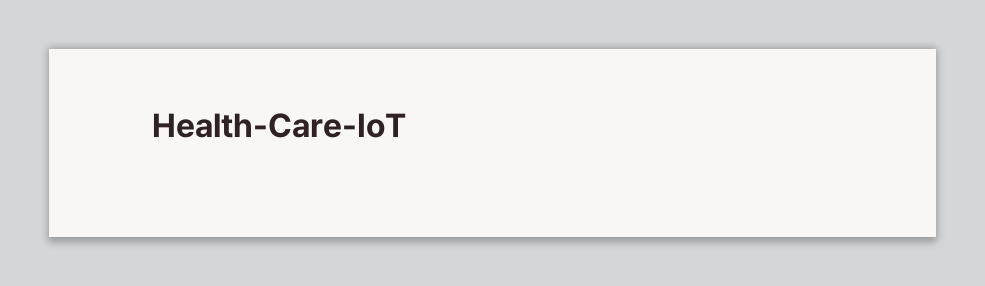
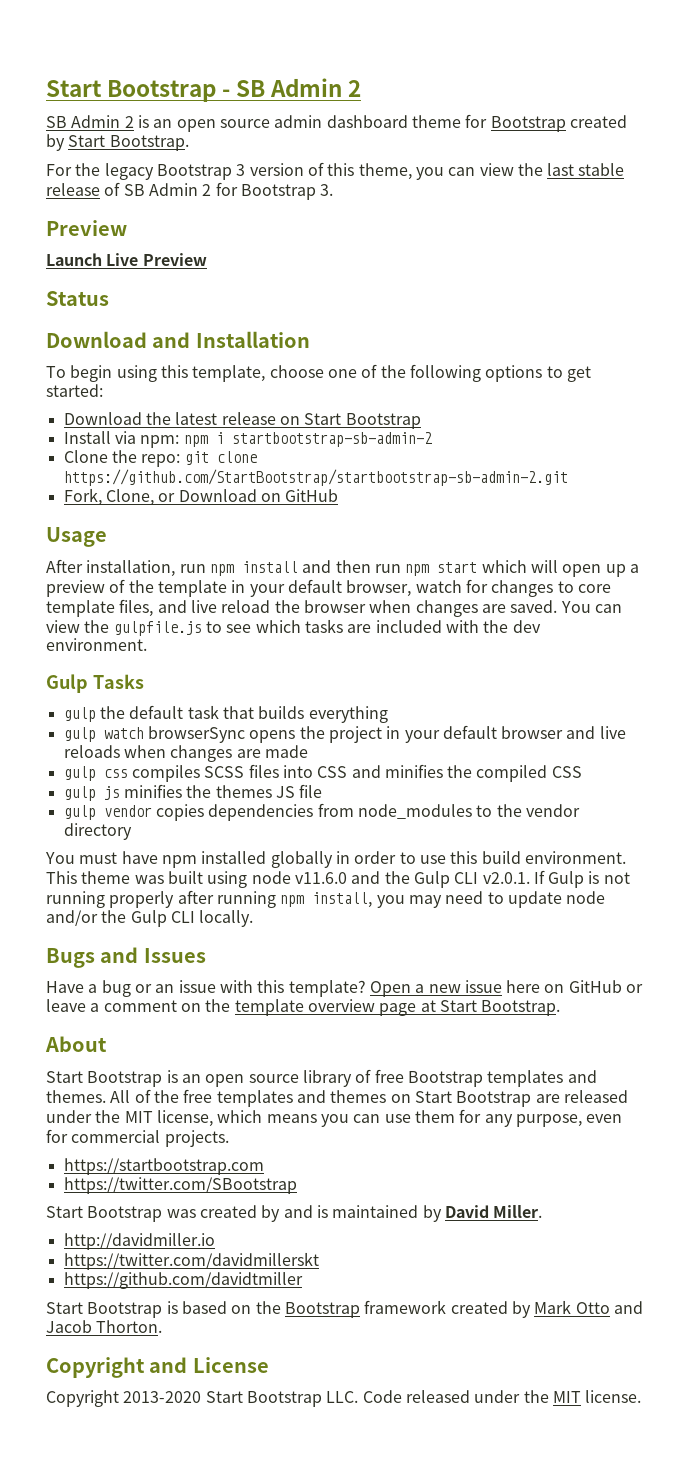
[152,113,406,138] Health-Care-IoT -> [46,78,362,102] [46,114,627,132] [46,134,189,151] [46,162,625,180] [46,182,334,200] [46,220,127,236] [46,253,207,266] [46,291,109,306] [46,331,310,348] [46,364,591,382] [46,384,103,397] [63,412,421,429] [63,431,432,448] [63,450,257,467] [63,469,568,486] [63,488,339,506] [46,527,107,547] [46,559,639,577] [46,579,611,597] [46,599,622,617] [46,619,541,636] [46,638,147,651] [46,674,144,693] [63,705,388,723] [63,725,626,743] [63,745,308,762] [63,764,582,782] [63,784,323,801] [63,803,580,821] [63,823,132,840] [45,851,626,868] [46,870,630,888] [46,890,606,908] [46,910,254,927] [46,947,206,968] [46,980,644,997] [46,999,561,1016] [45,1036,107,1052] [46,1069,597,1087] [46,1089,628,1107] [46,1109,623,1127] [46,1129,229,1147] [63,1158,264,1175] [63,1177,297,1194] [46,1205,543,1222] [63,1233,215,1250] [63,1252,319,1270] [63,1272,303,1289] [46,1300,643,1318] [46,1320,163,1333] [46,1357,269,1378] [46,1390,642,1407] Start Bootstrap - SB Admin 2 // SB Admin 2 is an open source admin dashboard theme for Bootstrap created by Start Bootstrap. // For the legacy Bootstrap 3 version of this theme, you can view the last stable release of SB Admin 2 for Bootstrap 3. // Preview // Launch Live Preview // Status // Download and Installation // To begin using this template, choose one of the following options to get started: // Download the latest release on Start Bootstrap // Install via npm: npm i startbootstrap-sb-admin-2 // Clone the repo: git clone https://github.com/StartBootstrap/startbootstrap-sb-admin-2.git // Fork, Clone, or Download on GitHub // Usage // After installation, run npm install and then run npm start which will open up a preview of the template in your default browser, watch for changes to core template files, and live reload the browser when changes are saved. You can view the gulpfile.js to see which tasks are included with the dev environment. // Gulp Tasks // gulp the default task that builds everything // gulp watch browserSync opens the project in your default browser and live reloads when changes are made // gulp css compiles SCSS files into CSS and minifies the compiled CSS // gulp js minifies the themes JS file // gulp vendor copies dependencies from node_modules to the vendor directory // You must have npm installed globally in order to use this build environment. This theme was built using node v11.6.0 and the Gulp CLI v2.0.1. If Gulp is not running properly after running npm install, you may need to update node and/or the Gulp CLI locally. // Bugs and Issues // Have a bug or an issue with this template? Open a new issue here on GitHub or leave a comment on the template overview page at Start Bootstrap. // About // Start Bootstrap is an open source library of free Bootstrap templates and themes. All of the free templates and themes on Start Bootstrap are released under the MIT license, which means you can use them for any purpose, even for commercial projects. // https://startbootstrap.com // https://twitter.com/SBootstrap // Start Bootstrap was created by and is maintained by David Miller. // http://davidmiller.io // https://twitter.com/davidmillerskt // https://github.com/davidtmiller // Start Bootstrap is based on the Bootstrap framework created by Mark Otto and Jacob Thorton. // Copyright and License // Copyright 2013-2020 Start Bootstrap LLC. Code released under the MIT license.

